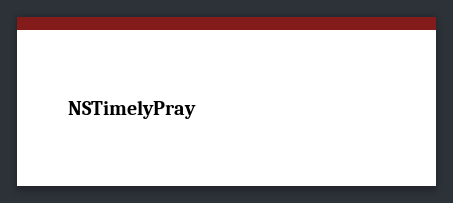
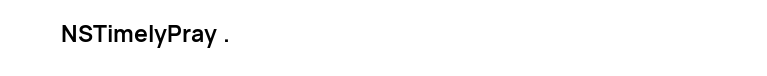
(196, 109) none -> [223,39,231,42] .

